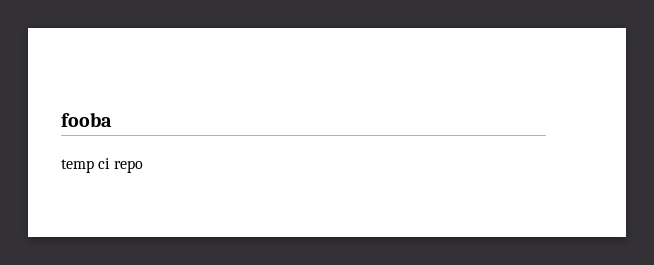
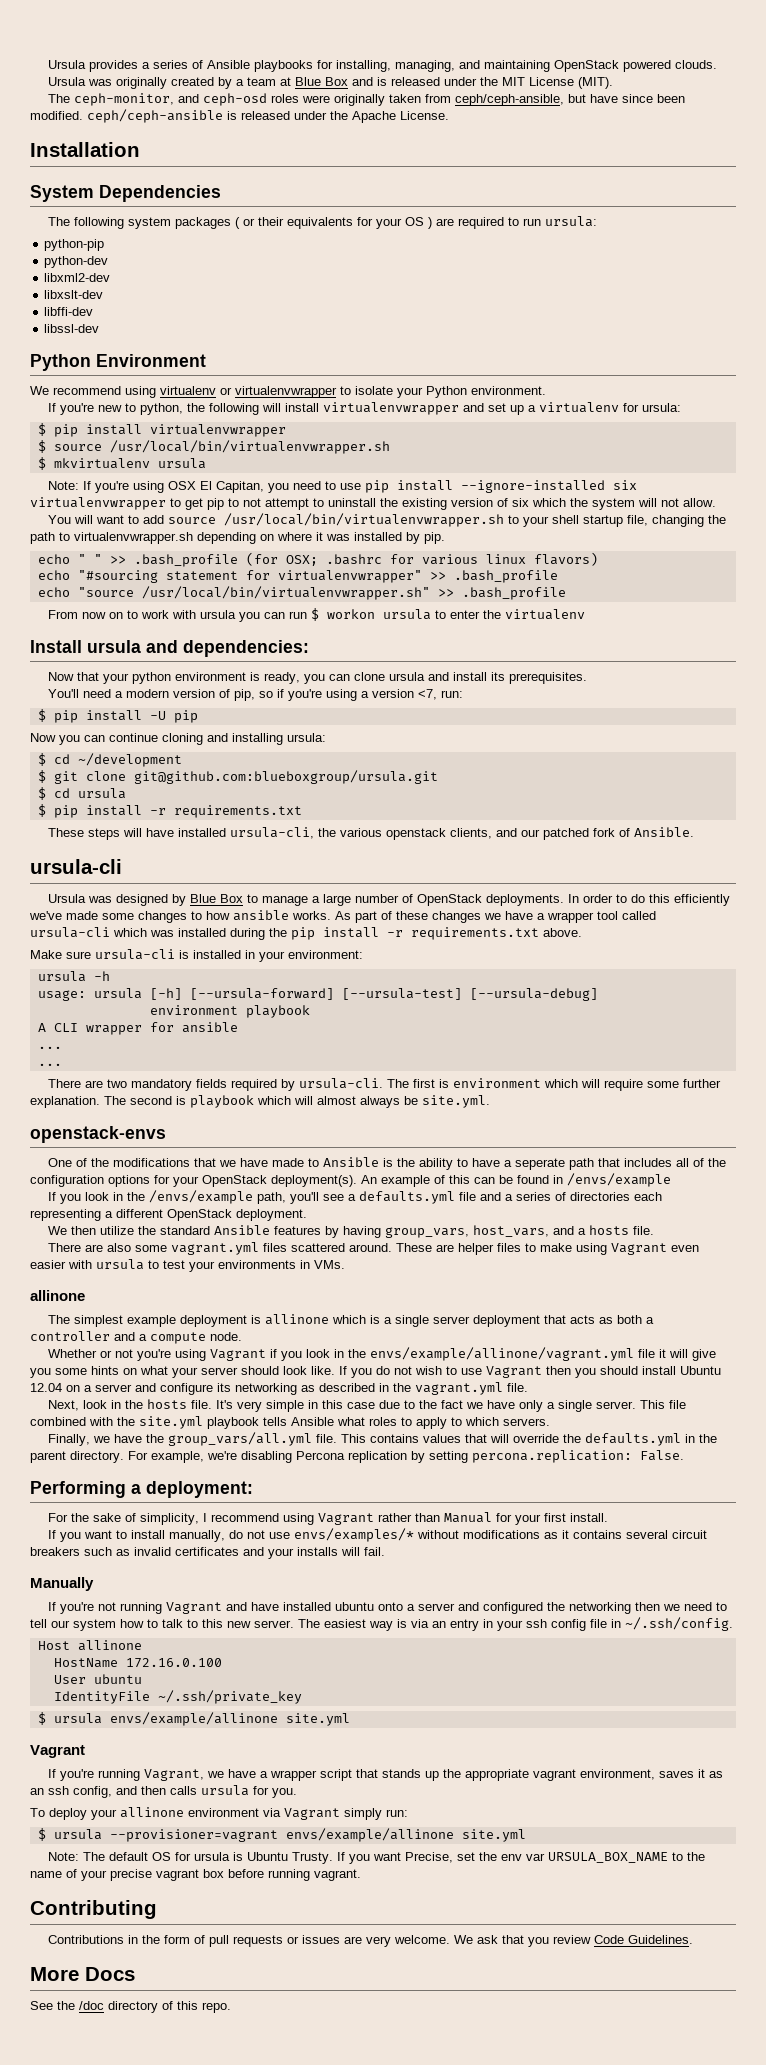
[61,112,112,127] [61,158,143,173] fooba // temp ci repo -> [47,60,717,72] [47,77,613,89] [47,93,685,106] [30,109,449,123] [30,142,140,157] [30,185,221,202] [47,216,597,229] [44,239,105,251] [44,256,109,268] [44,273,111,282] [44,290,104,299] [44,307,94,316] [44,324,100,333] [30,354,206,371] [30,386,546,398] [47,402,681,415] [37,423,286,437] [37,440,390,454] [37,457,206,470] [47,480,637,493] [30,497,716,510] [47,513,726,527] [30,532,445,544] [37,552,598,567] [37,570,558,583] [37,586,566,600] [47,608,585,622] [30,640,309,657] [47,672,587,684] [47,689,463,701] [37,709,198,723] [30,733,326,745] [37,753,182,767] [37,770,438,784] [37,787,126,800] [37,804,302,818] [47,827,694,840] [30,859,122,874] [47,894,730,906] [29,910,656,923] [30,927,582,940] [30,949,363,962] [37,971,110,982] [37,988,598,1001] [149,1005,310,1018] [37,1022,238,1035] [37,1046,62,1049] [37,1063,62,1066] [47,1078,721,1091] [30,1095,490,1108] [30,1126,166,1143] [47,1157,726,1170] [30,1173,671,1187] [47,1190,662,1204] [30,1209,307,1221] [47,1225,654,1238] [47,1242,699,1255] [30,1259,345,1272] [30,1290,85,1301] [47,1314,654,1327] [30,1331,242,1344] [47,1347,716,1361] [30,1366,721,1378] [30,1382,528,1395] [47,1399,686,1412] [30,1416,550,1429] [47,1432,717,1446] [30,1450,684,1463] [30,1481,253,1498] [47,1512,608,1525] [47,1528,707,1542] [30,1547,385,1559] [30,1577,94,1591] [47,1602,727,1614] [30,1617,733,1631] [37,1640,142,1651] [53,1658,222,1668] [53,1674,142,1684] [53,1690,302,1704] [37,1712,350,1726] [30,1745,85,1758] [47,1769,723,1781] [30,1785,297,1798] [30,1807,408,1820] [37,1828,526,1842] [47,1852,705,1864] [30,1869,361,1881] [30,1900,157,1919] [47,1935,693,1947] [30,1967,135,1981] [30,2001,231,2013] Ursula provides a series of Ansible playbooks for installing, managing, and maintaining OpenStack powered clouds. // Ursula was originally created by a team at Blue Box and is released under the MIT License (MIT). // The ceph-monitor, and ceph-osd roles were originally taken from ceph/ceph-ansible, but have since been modified. ceph/ceph-ansible is released under the Apache License. // Installation // System Dependencies // The following system packages ( or their equivalents for your OS ) are required to run ursula: // python-pip // python-dev // libxml2-dev // libxslt-dev // libffi-dev // libssl-dev // Python Environment // We recommend using virtualenv or virtualenvwrapper to isolate your Python environment. // If you're new to python, the following will install virtualenvwrapper and set up a virtualenv for ursula: // $ pip install virtualenvwrapper // $ source /usr/local/bin/virtualenvwrapper.sh // $ mkvirtualenv ursula // Note: If you're using OSX El Capitan, you need to use pip install --ignore-installed six virtualenvwrapper to get pip to not attempt to uninstall the existing version of six which the system will not allow. // You will want to add source /usr/local/bin/virtualenvwrapper.sh to your shell startup file, changing the path to virtualenvwrapper.sh depending on where it was installed by pip. // echo " " >> .bash_profile (for OSX; .bashrc for various linux flavors) // echo "#sourcing statement for virtualenvwrapper" >> .bash_profile // echo "source /usr/local/bin/virtualenvwrapper.sh" >> .bash_profile // From now on to work with ursula you can run $ workon ursula to enter the virtualenv // Install ursula and dependencies: // Now that your python environment is ready, you can clone ursula and install its prerequisites. // You'll need a modern version of pip, so if you're using a version <7, run: // $ pip install -U pip // Now you can continue cloning and installing ursula: // $ cd ~/development // $ git clone git@github.com:blueboxgroup/ursula.git // $ cd ursula // $ pip install -r requirements.txt // These steps will have installed ursula-cli, the various openstack clients, and our patched fork of Ansible. // ursula-cli // Ursula was designed by Blue Box to manage a large number of OpenStack deployments. In order to do this efficiently we've made some changes to how ansible works. As part of these changes we have a wrapper tool called ursula-cli which was installed during the pip install -r requirements.txt above. // Make sure ursula-cli is installed in your environment: // ursula -h // usage: ursula [-h] [--ursula-forward] [--ursula-test] [--ursula-debug] // environment playbook // A CLI wrapper for ansible // ... // ... // There are two mandatory fields required by ursula-cli. The first is environment which will require some further explanation. The second is playbook which will almost always be site.yml. // openstack-envs // One of the modifications that we have made to Ansible is the ability to have a seperate path that includes all of the configuration options for your OpenStack deployment(s). An example of this can be found in /envs/example // If you look in the /envs/example path, you'll see a defaults.yml file and a series of directories each representing a different OpenStack deployment. // We then utilize the standard Ansible features by having group_vars, host_vars, and a hosts file. // There are also some vagrant.yml files scattered around. These are helper files to make using Vagrant even easier with ursula to test your environments in VMs. // allinone // The simplest example deployment is allinone which is a single server deployment that acts as both a controller and a compute node. // Whether or not you're using Vagrant if you look in the envs/example/allinone/vagrant.yml file it will give you some hints on what your server should look like. If you do not wish to use Vagrant then you should install Ubuntu 12.04 on a server and configure its networking as described in the vagrant.yml file. // Next, look in the hosts file. It's very simple in this case due to the fact we have only a single server. This file combined with the site.yml playbook tells Ansible what roles to apply to which servers. // Finally, we have the group_vars/all.yml file. This contains values that will override the defaults.yml in the parent directory. For example, we're disabling Percona replication by setting percona.replication: False. // Performing a deployment: // For the sake of simplicity, I recommend using Vagrant rather than Manual for your first install. // If you want to install manually, do not use envs/examples/* without modifications as it contains several circuit breakers such as invalid certificates and your installs will fail. // Manually // If you're not running Vagrant and have installed ubuntu onto a server and configured the networking then we need to tell our system how to talk to this new server. The easiest way is via an entry in your ssh config file in ~/.ssh/config. // Host allinone // HostName 172.16.0.100 // User ubuntu // IdentityFile ~/.ssh/private_key // $ ursula envs/example/allinone site.yml // Vagrant // If you're running Vagrant, we have a wrapper script that stands up the appropriate vagrant environment, saves it as an ssh config, and then calls ursula for you. // To deploy your allinone environment via Vagrant simply run: // $ ursula --provisioner=vagrant envs/example/allinone site.yml // Note: The default OS for ursula is Ubuntu Trusty. If you want Precise, set the env var URSULA_BOX_NAME to the name of your precise vagrant box before running vagrant. // Contributing // Contributions in the form of pull requests or issues are very welcome. We ask that you review Code Guidelines. // More Docs // See the /doc directory of this repo.

